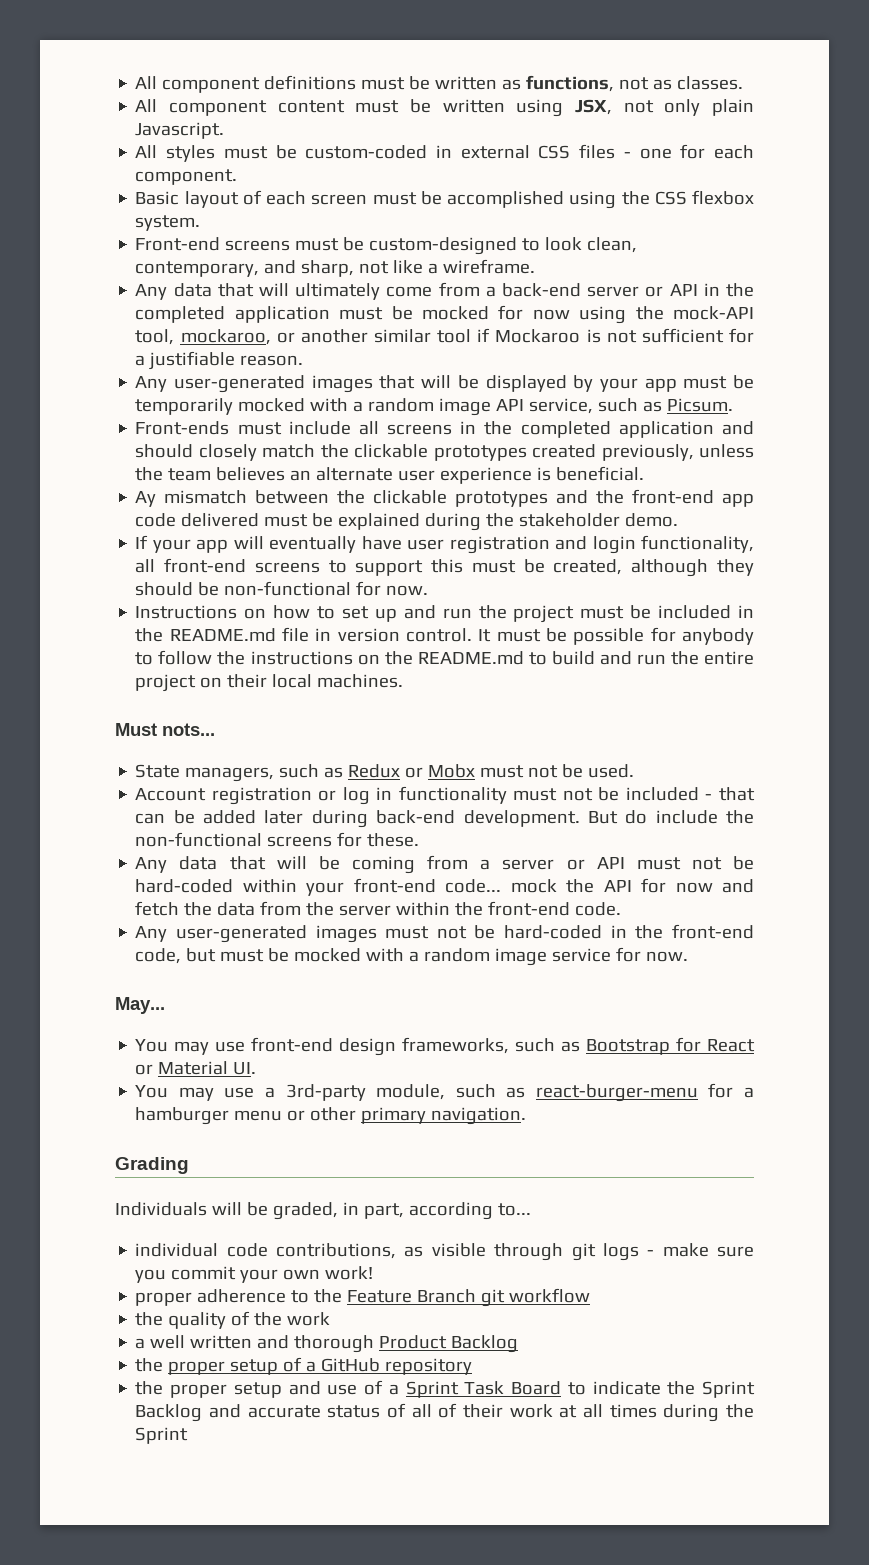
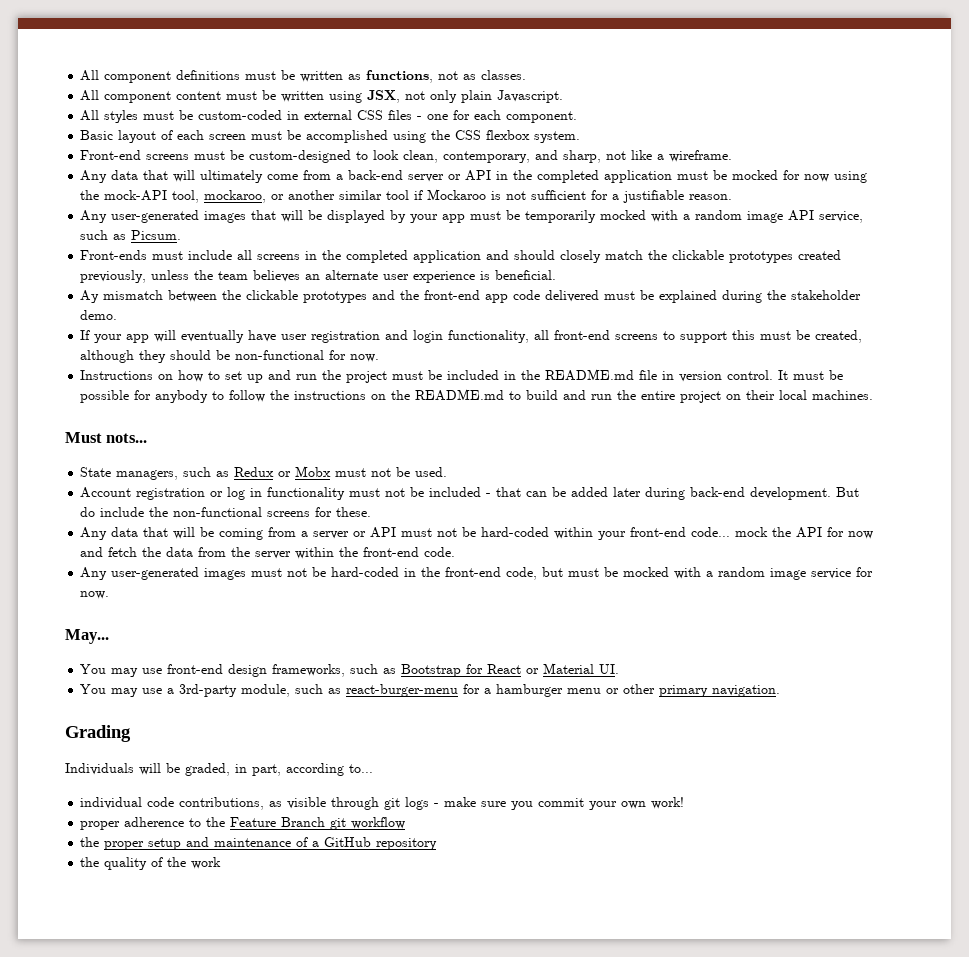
[135,1311,331,1329] [135,1335,519,1353] [135,1358,279,1375] // the quality of the work // a well written and thorough Product Backlog // the proper setup -> [80,837,292,850] // the proper setup and maintenance
[170,1380,755,1398] [135,1403,754,1422] [135,1427,189,1444] proper setup and use of a Sprint Task Board to indicate the Sprint Backlog and accurate status of all of their work at all times during the Sprint -> [104,857,222,870] quality of the work

